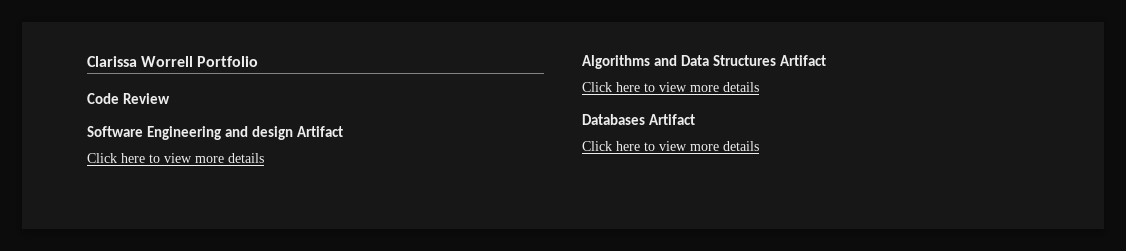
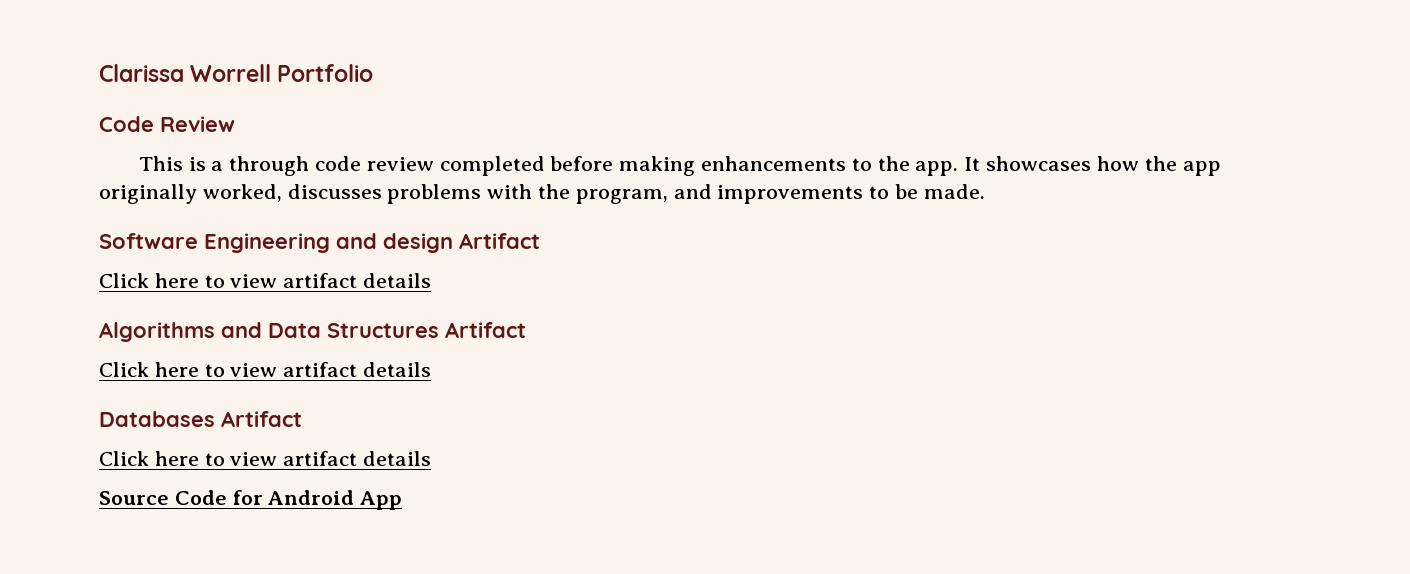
(170, 98) none -> [138,156,1221,176] [99,184,985,204] // This is a through code review completed before making enhancements to the app. It showcases how the app originally worked, discusses problems with the program, and improvements to be made.
[195,156,224,163] more -> [283,273,358,288] artifact
[690,85,719,92] more -> [283,362,358,377] artifact
[690,141,759,151] more details -> [283,451,432,466] [99,490,403,510] artifact details // Source Code for Android App

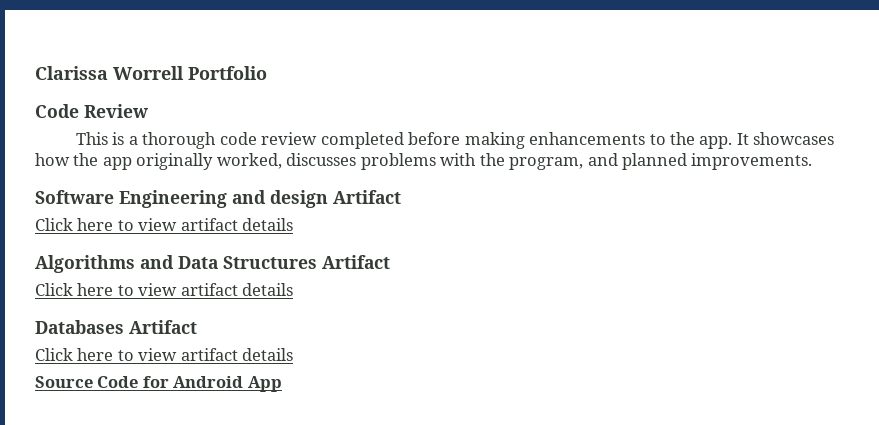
[229,156,310,176] through -> [142,132,217,149] thorough
[717,184,985,204] improvements to be made. -> [622,153,813,170] planned improvements.

